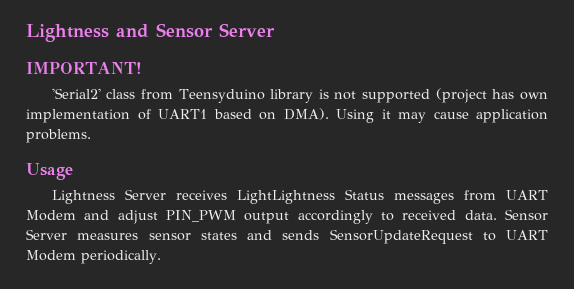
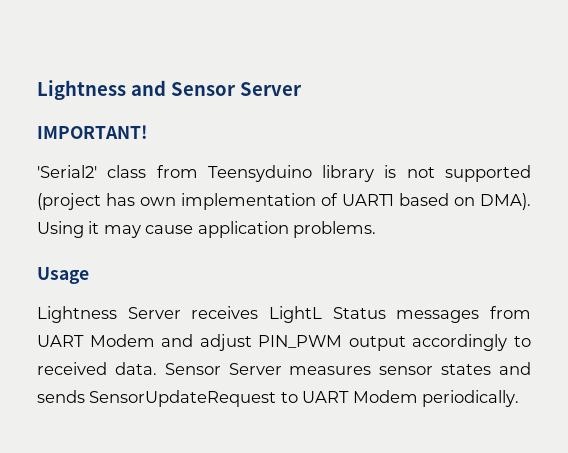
[236,190,335,204] LightLightness -> [269,306,322,323] LightL

